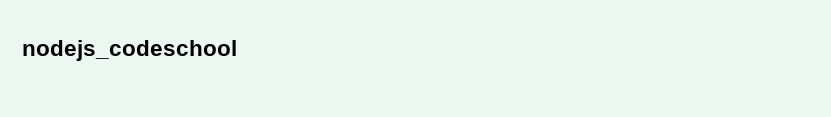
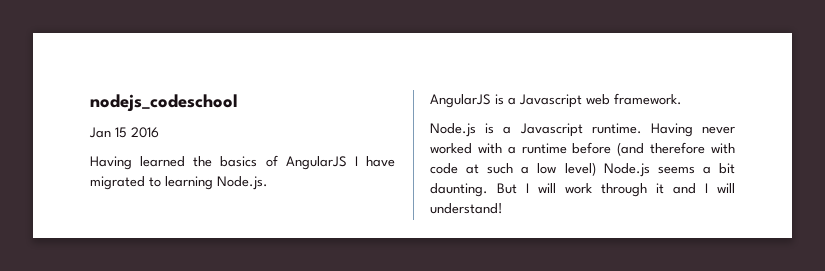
(237, 50) none -> [89,127,159,138] [90,155,395,170] [90,176,268,190] [430,93,682,108] [430,123,735,137] [430,142,735,156] [430,162,735,177] [430,183,735,197] [430,203,503,214] // Jan 15 2016 // Having learned the basics of AngularJS I have migrated to learning Node.js. // AngularJS is a Javascript web framework. // Node.js is a Javascript runtime. Having never worked with a runtime before (and therefore with code at such a low level) Node.js seems a bit daunting. But I will work through it and I will understand!

